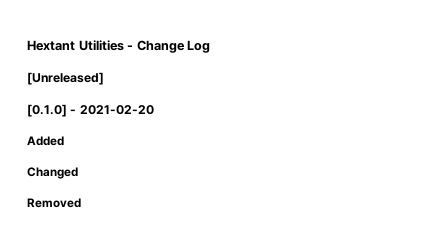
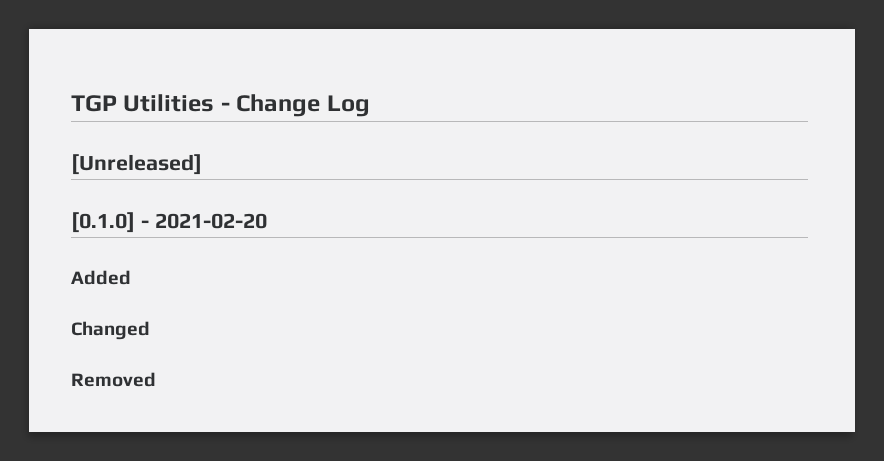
[27,40,75,51] Hextant -> [71,95,117,112] TGP

